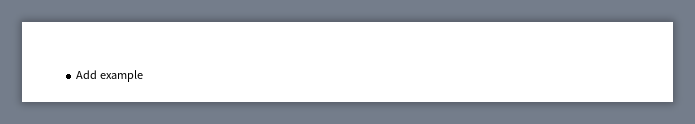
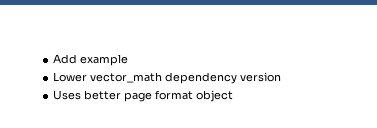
(144, 76) none -> [53,72,282,84] [53,90,234,102] // Lower vector_math dependency version // Uses better page format object

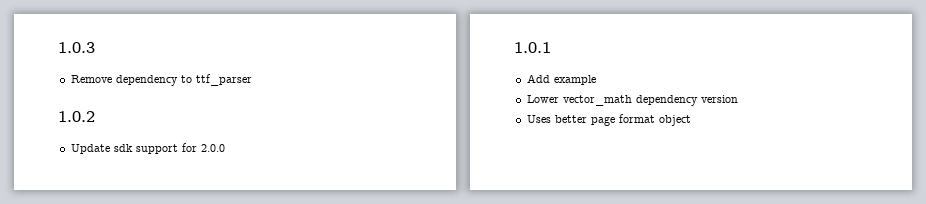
(53, 59) none -> [58,42,95,53] [70,74,252,86] [58,111,95,122] [70,143,225,154] [514,42,551,53] 1.0.3 // Remove dependency to ttf_parser // 1.0.2 // Update sdk support for 2.0.0 // 1.0.1 //

